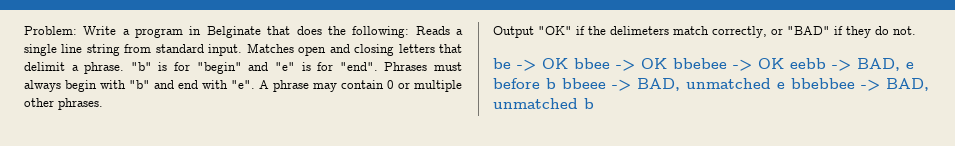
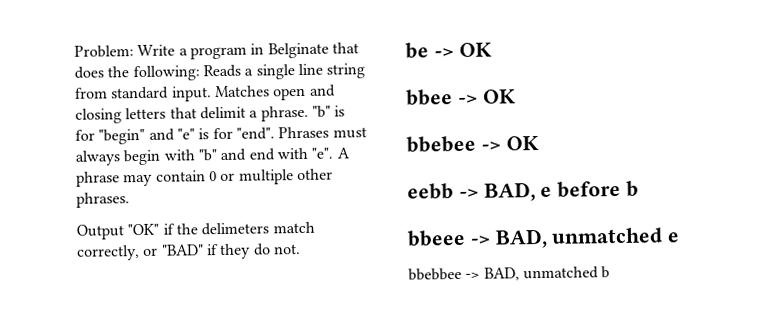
(568, 63) none -> (492, 49) //
(667, 63) none -> (516, 96) //
(784, 63) none -> (539, 143) //
(556, 83) none -> (640, 188) //
(785, 85) none -> (681, 237) //

